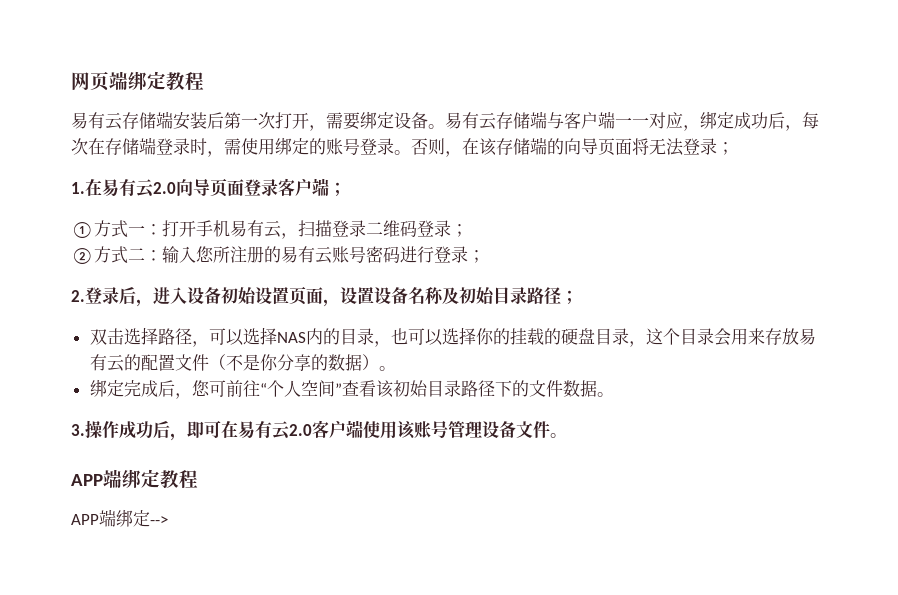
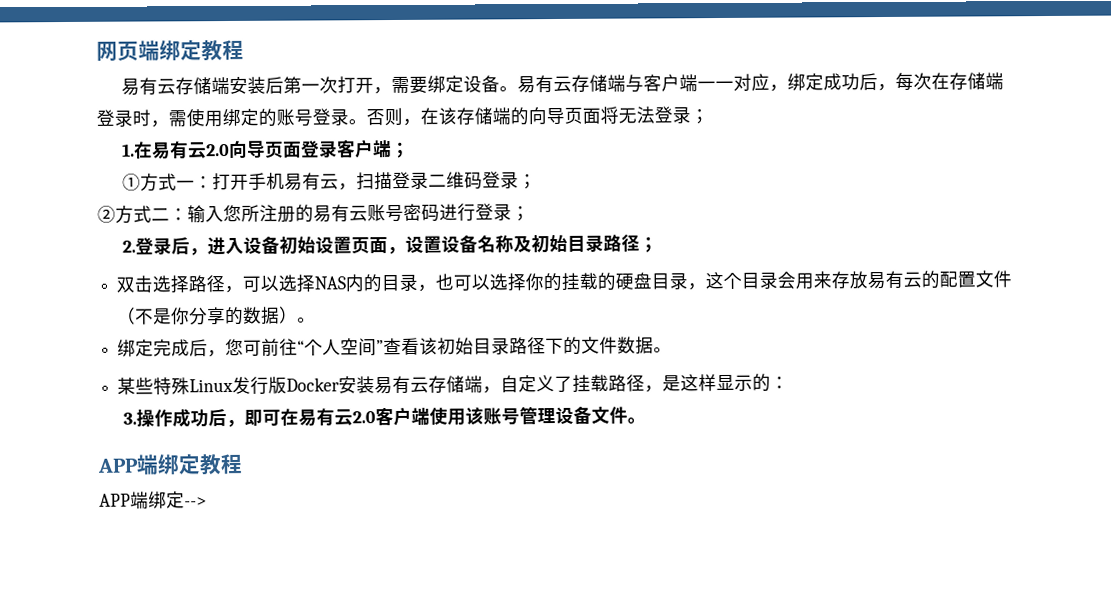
(614, 394) none -> [117,373,790,395] // 某些特殊Linux发行版Docker安装易有云存储端，自定义了挂载路径，是这样显示的：

